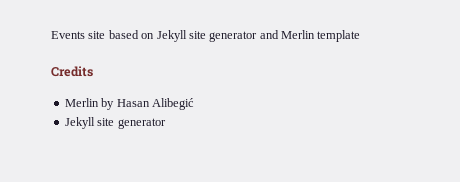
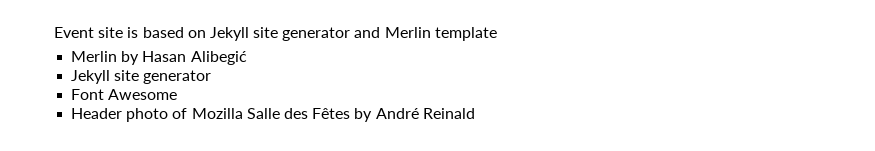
[51,31,106,39] Events site -> [54,27,139,38] Event site is
[51,66,93,77] // Credits -> (497, 34) none
(166, 123) none -> [71,89,178,100] [71,108,475,122] // Font Awesome // Header photo of Mozilla Salle des Fêtes by André Reinald

